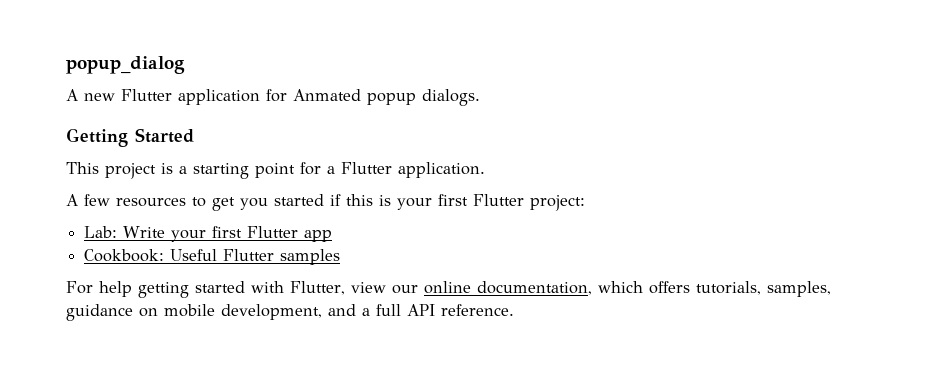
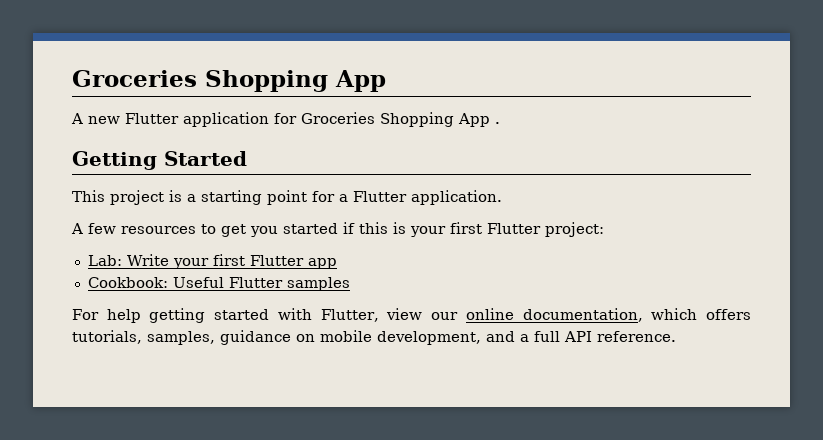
[66,56,185,74] popup_dialog -> [72,70,386,92] Groceries Shopping App
[293,89,480,106] Anmated popup dialogs. -> [301,112,500,127] Groceries Shopping App .

